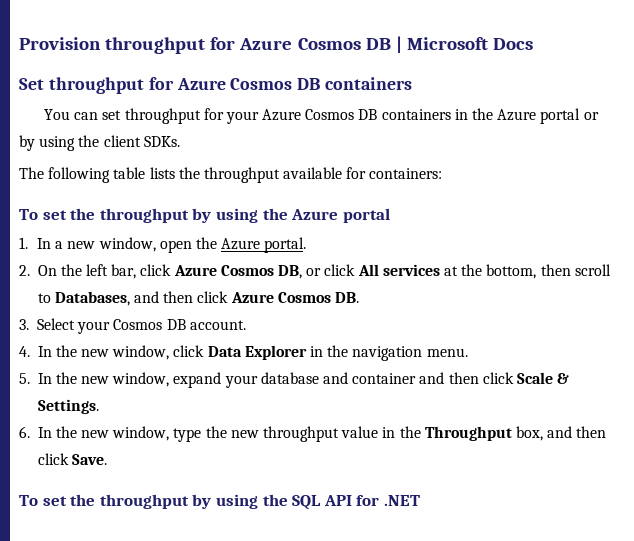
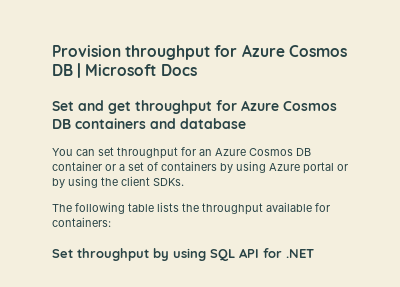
(44, 84) none -> [78,100,131,114] and get
(413, 83) none -> [150,118,246,129] and database
[225,108,494,124] your Azure Cosmos DB containers in the -> [199,148,311,156] [52,161,266,173] an Azure Cosmos DB container or a set of containers by using
[19,208,390,223] [19,237,307,253] [19,264,611,279] [37,291,360,306] [19,318,246,334] [19,345,468,361] [19,372,570,388] [37,399,99,414] [19,426,607,442] [37,453,107,465] [19,494,288,509] To set the throughput by using the Azure portal // 1. In a new window, open the Azure portal. // 2. On the left bar, click Azure Cosmos DB, or click All services at the bottom, then scroll to Databases, and then click Azure Cosmos DB. // 3. Select your Cosmos DB account. // 4. In the new window, click Data Explorer in the navigation menu. // 5. In the new window, expand your database and container and then click Scale & Settings. // 6. In the new window, type the new throughput value in the Throughput box, and then click Save. // To set the throughput by using the -> [52,248,206,261] Set throughput by using

